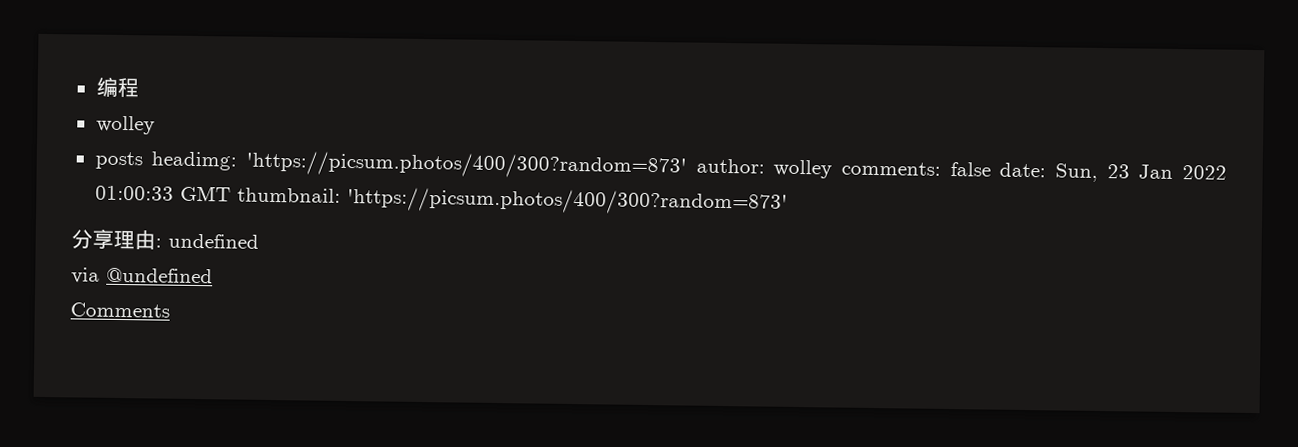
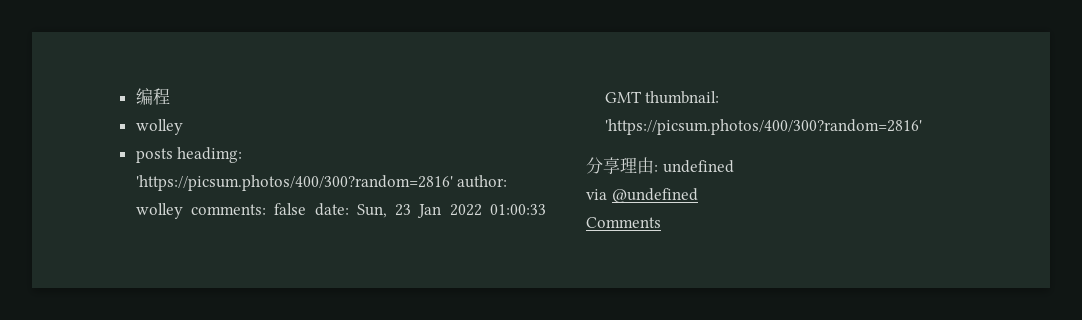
[245,150,687,180] 'https://picsum.photos/400/300?random=873' -> [135,175,453,191] 'https://picsum.photos/400/300?random=2816'
[346,186,788,216] 'https://picsum.photos/400/300?random=873' -> [604,119,922,135] 'https://picsum.photos/400/300?random=2816'

